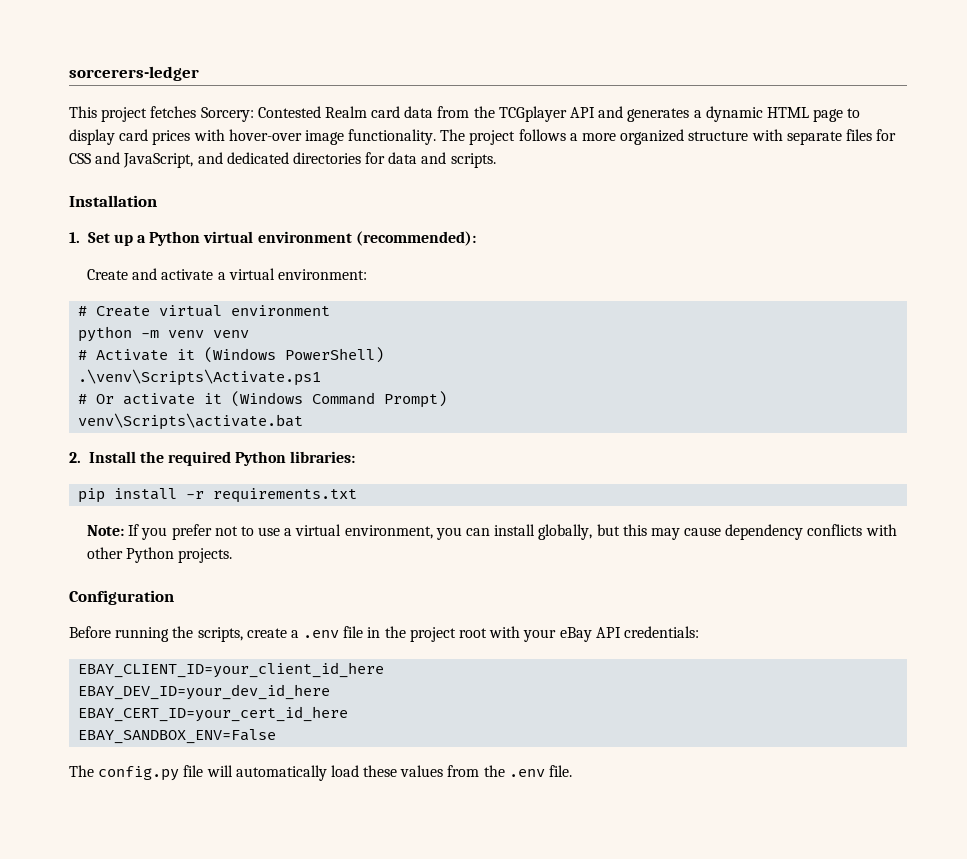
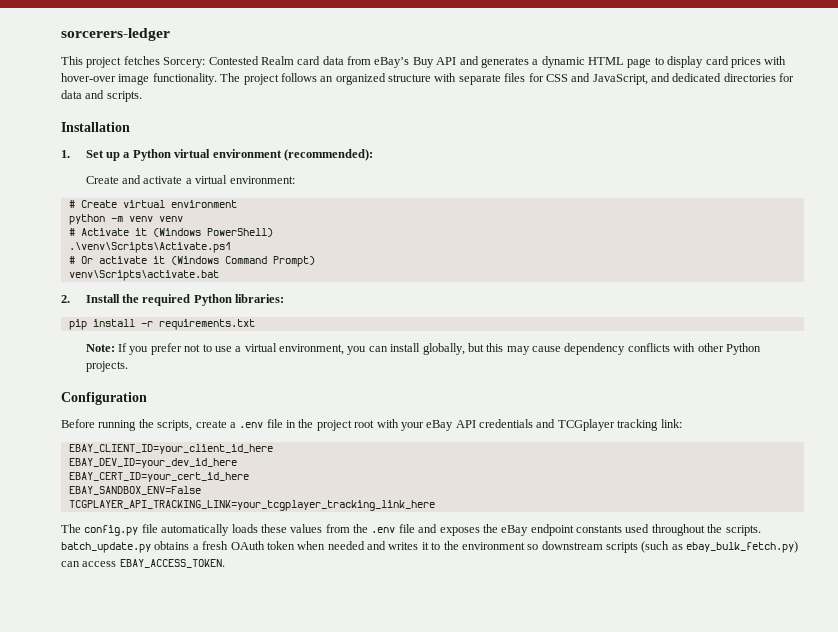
[473,106,567,122] the TCGplayer -> [374,57,434,68] eBay’s Buy
[569,133,617,141] a more -> [320,76,334,82] an
[623,626,699,638] credentials: -> [479,419,682,431] credentials and TCGplayer tracking link:
(277, 736) none -> [68,500,435,511] // TCGPLAYER_API_TRACKING_LINK=your_tcgplayer_tracking_link_here
[206,765,359,781] will automatically load -> [161,524,258,536] automatically loads
[549,765,573,777] file. -> [398,524,761,536] [61,541,799,553] [61,559,225,568] file and exposes the eBay endpoint constants used throughout the scripts. batch_update.py obtains a fresh OAuth token when needed and writes it to the environment so downstream scripts (such as ebay_bulk_fetch.py) can access EBAY_ACCESS_TOKEN.

